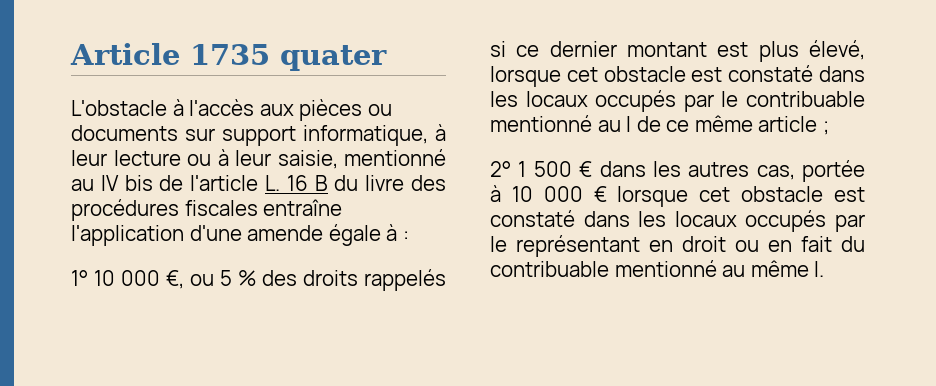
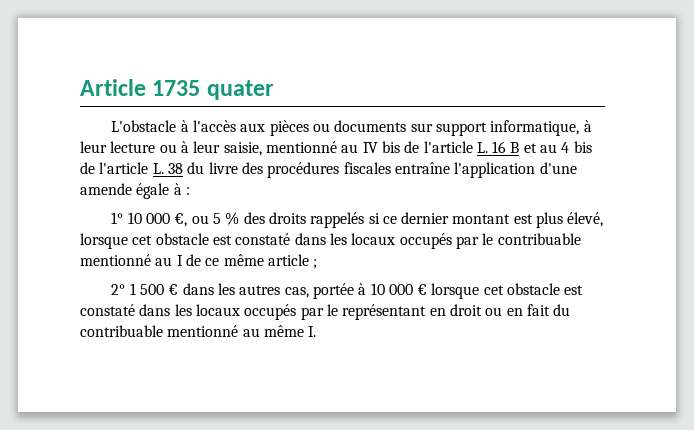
(328, 183) none -> [523,141,592,153] [80,162,183,174] et au 4 bis de l'article L. 38

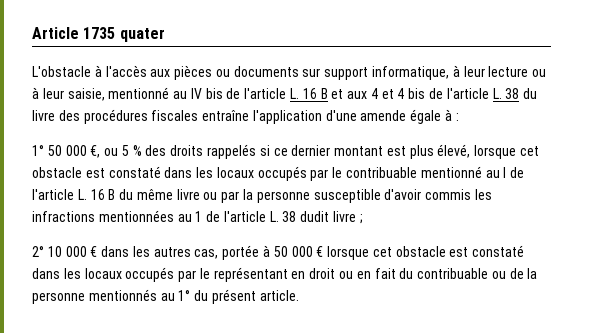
[540,144,558,153] au -> [347,88,394,99] aux 4 et
[127,212,142,224] 10 -> [47,145,62,156] 50
[205,254,309,266] ce même article -> [32,189,492,203] [32,210,357,222] l'article L. 16 B du même livre ou par la personne susceptible d'avoir commis les infractions mentionnées au 1 de l'article L. 38 dudit livre
[129,283,164,295] 1 500 -> [47,246,87,257] 10 000
[370,283,385,295] 10 -> [273,246,288,257] 50
[167,325,317,337] mentionné au même I. -> [491,268,538,279] [32,289,299,304] ou de la personne mentionnés au 1° du présent article.

